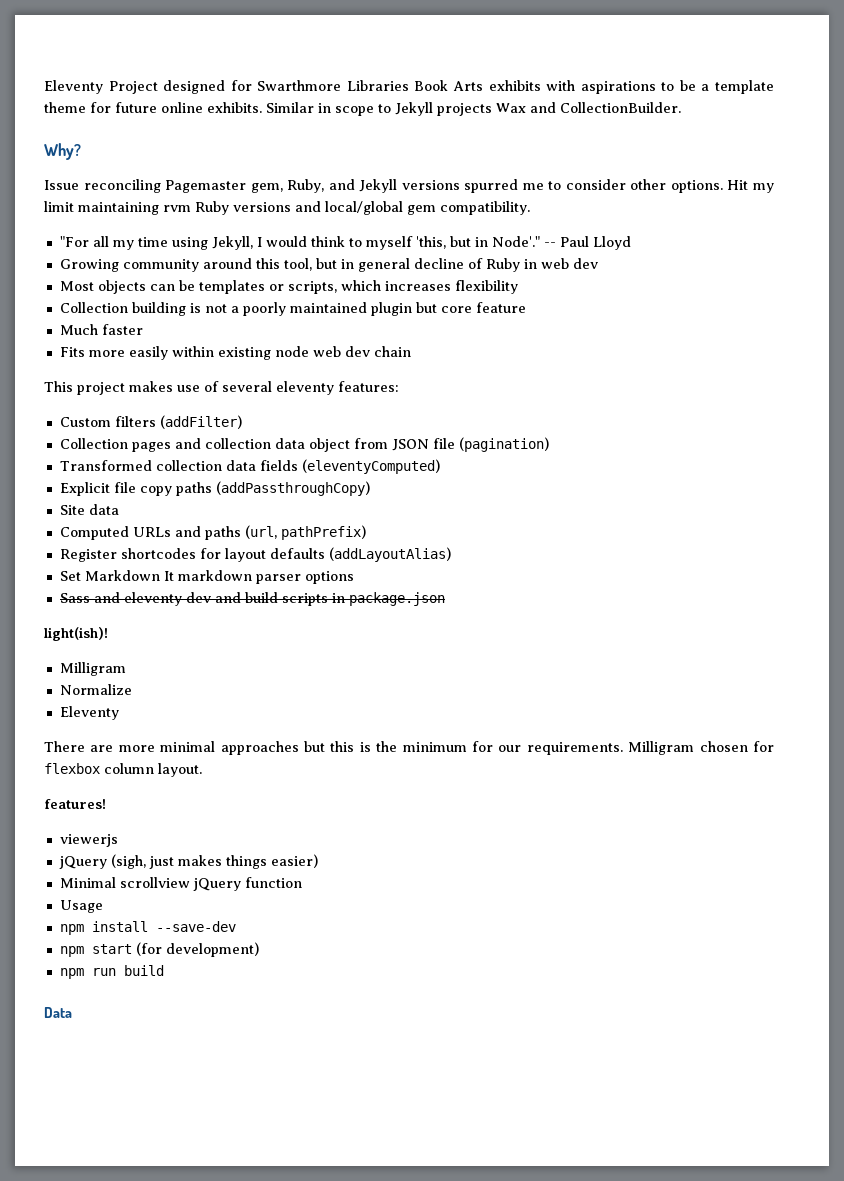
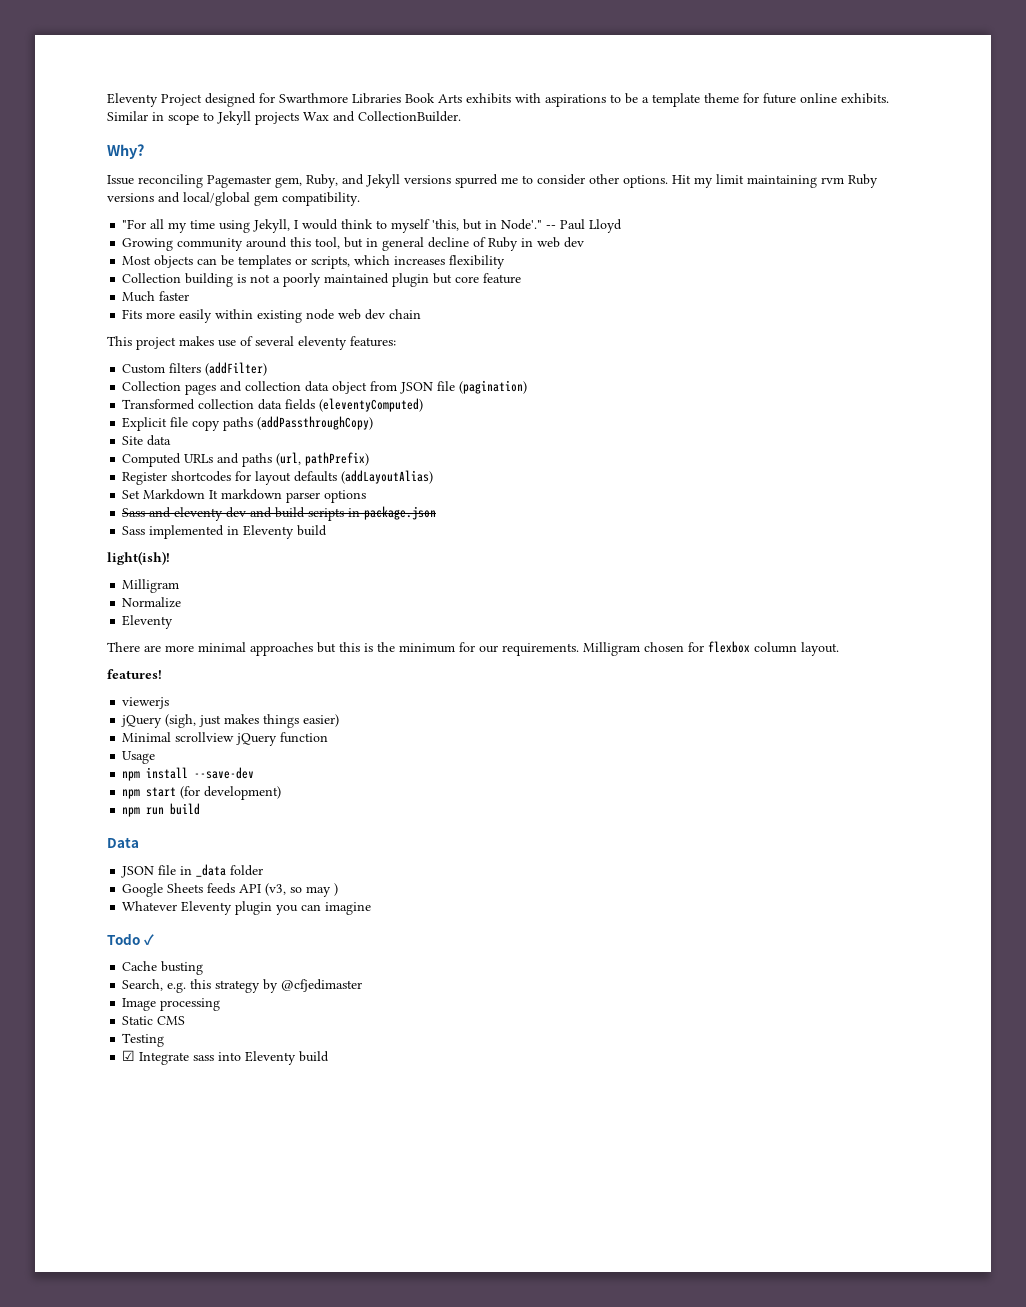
(445, 599) none -> [122,525,328,539] // Sass implemented in Eleventy build
(72, 1012) none -> [121,864,264,878] [122,883,339,897] [122,901,372,915] [107,933,154,945] [122,961,204,975] [122,979,363,993] [122,998,221,1011] [122,1016,186,1025] [122,1033,165,1047] [122,1050,330,1065] // JSON file in _data folder // Google Sheets feeds API (v3, so may ) // Whatever Eleventy plugin you can imagine // Todo ✓ // Cache busting // Search, e.g. this strategy by @cfjedimaster // Image processing // Static CMS // Testing // ☑ Integrate sass into Eleventy build

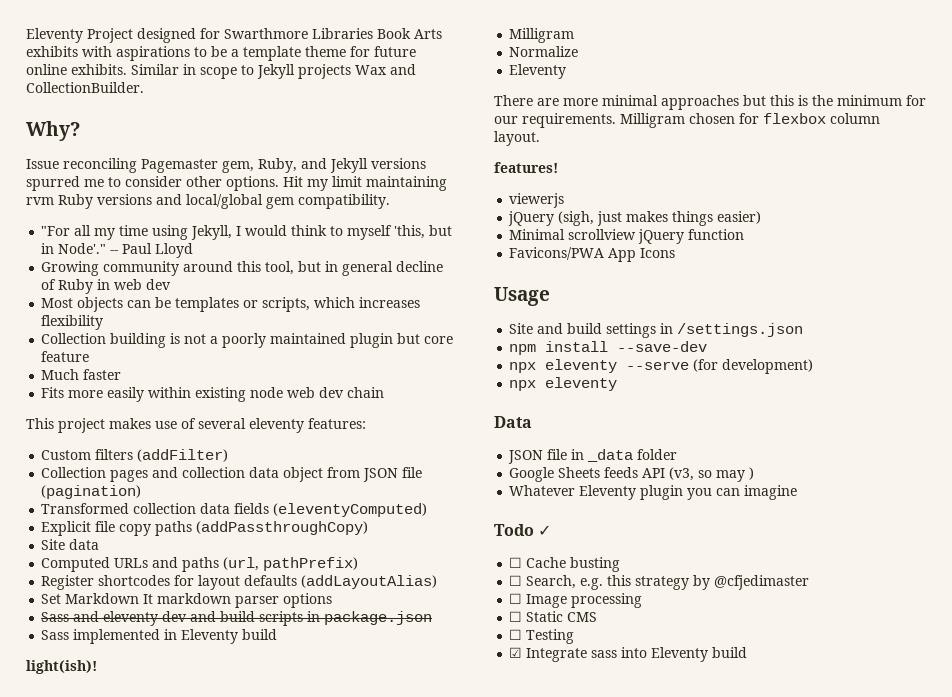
[122,751,156,764] Usage -> [509,247,676,262] [494,287,550,306] [509,323,804,338] Favicons/PWA App Icons // Usage // Site and build settings in /settings.json
[122,787,177,799] npm start -> [509,359,690,373] npx eleventy --serve
[122,803,201,817] npm run build -> [509,377,618,391] npx eleventy
(154, 939) none -> [509,557,523,568] ☐
(204, 968) none -> [509,575,523,586] ☐
(363, 985) none -> [509,593,523,604] ☐
(221, 1004) none -> [509,611,523,622] ☐
(186, 1020) none -> [509,629,523,640] ☐

